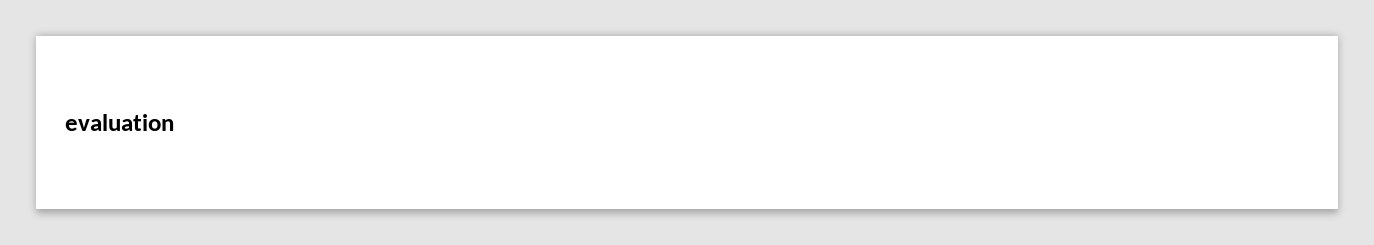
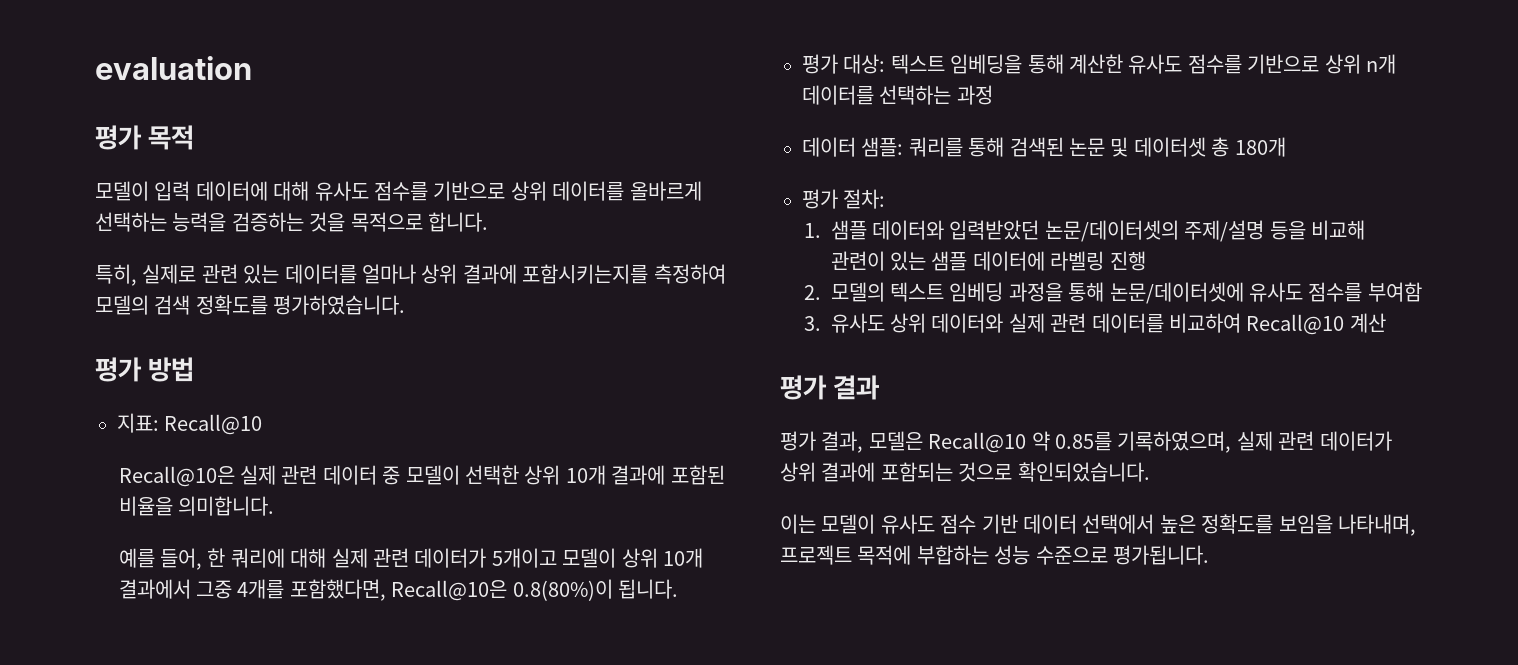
(174, 122) none -> [95,125,195,150] [95,181,702,201] [95,212,488,232] [95,264,726,286] [95,295,406,315] [95,357,195,382] [117,413,263,435] [118,465,725,487] [118,496,275,516] [118,548,704,570] [118,579,679,601] [802,54,1396,74] [802,85,993,105] [802,137,1286,157] [802,189,886,209] [803,220,1366,242] [830,251,1146,271] [803,282,1422,304] [803,313,1386,335] [780,375,880,400] [780,431,1392,453] [780,462,1150,482] [780,514,1416,536] [780,545,1209,565] // 평가 목적 // 모델이 입력 데이터에 대해 유사도 점수를 기반으로 상위 데이터를 올바르게 선택하는 능력을 검증하는 것을 목적으로 합니다. // 특히, 실제로 관련 있는 데이터를 얼마나 상위 결과에 포함시키는지를 측정하여 모델의 검색 정확도를 평가하였습니다. // 평가 방법 // 지표: Recall@10 // Recall@10은 실제 관련 데이터 중 모델이 선택한 상위 10개 결과에 포함된 비율을 의미합니다. // 예를 들어, 한 쿼리에 대해 실제 관련 데이터가 5개이고 모델이 상위 10개 결과에서 그중 4개를 포함했다면, Recall@10은 0.8(80%)이 됩니다. // 평가 대상: 텍스트 임베딩을 통해 계산한 유사도 점수를 기반으로 상위 n개 데이터를 선택하는 과정 // 데이터 샘플: 쿼리를 통해 검색된 논문 및 데이터셋 총 180개 // 평가 절차: // 1. 샘플 데이터와 입력받았던 논문/데이터셋의 주제/설명 등을 비교해 관련이 있는 샘플 데이터에 라벨링 진행 // 2. 모델의 텍스트 임베딩 과정을 통해 논문/데이터셋에 유사도 점수를 부여함 // 3. 유사도 상위 데이터와 실제 관련 데이터를 비교하여 Recall@10 계산 // 평가 결과 // 평가 결과, 모델은 Recall@10 약 0.85를 기록하였으며, 실제 관련 데이터가 상위 결과에 포함되는 것으로 확인되었습니다. // 이는 모델이 유사도 점수 기반 데이터 선택에서 높은 정확도를 보임을 나타내며, 프로젝트 목적에 부합하는 성능 수준으로 평가됩니다.

